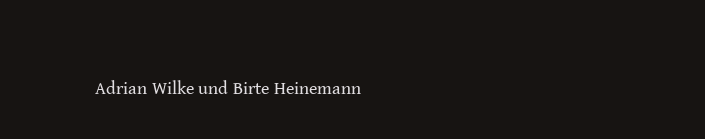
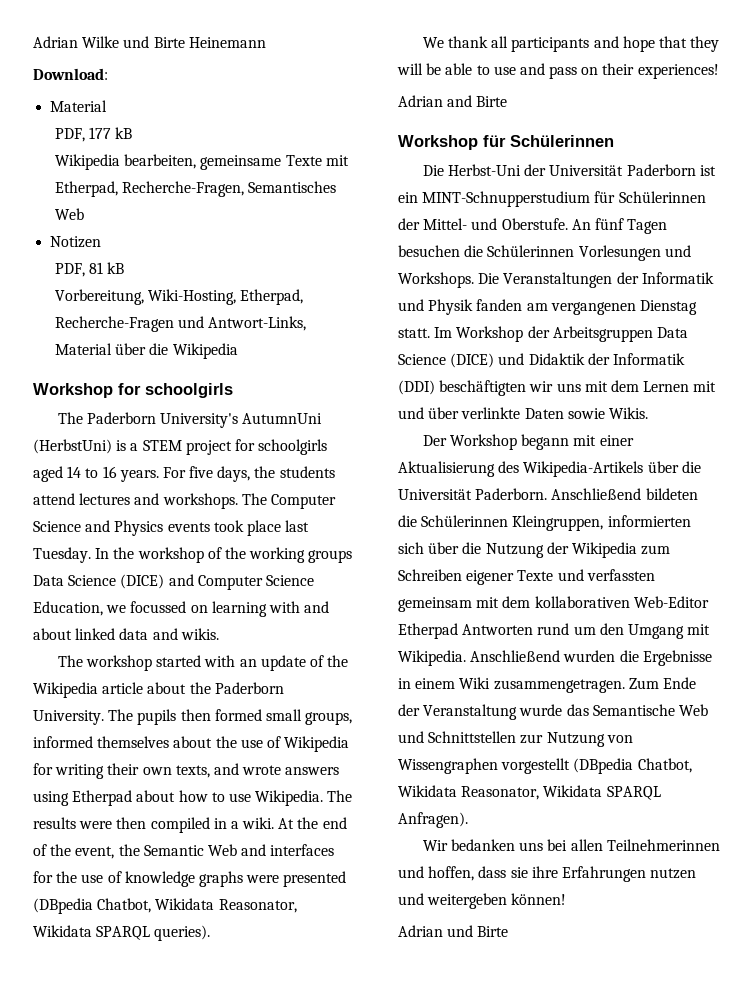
(361, 88) none -> [33,68,108,80] [50,100,108,112] [55,127,133,142] [55,154,349,170] [55,181,337,197] [55,208,85,220] [50,236,102,248] [55,262,125,277] [55,289,304,305] [55,316,307,332] [55,343,238,359] [33,383,233,398] [57,412,323,428] [33,439,328,455] [33,466,335,482] [33,493,336,509] [33,520,310,536] [33,547,353,563] [33,574,314,590] [33,601,330,617] [33,628,219,640] [57,655,349,671] [33,682,284,698] [33,709,353,725] [33,736,350,752] [33,763,340,779] [33,790,353,806] [33,817,347,833] [33,844,335,859] [33,871,347,887] [33,898,297,914] [33,925,211,941] [422,36,720,52] [397,63,719,79] [398,95,508,107] [398,135,614,150] [422,164,716,176] [398,191,706,207] [398,218,668,234] [398,245,691,261] [398,272,714,288] [398,299,697,315] [398,326,688,342] [398,353,685,368] [398,380,717,396] [398,407,648,419] [422,434,634,450] [398,461,701,477] [398,488,698,500] [398,515,691,531] [398,542,671,558] [398,569,655,585] [398,596,709,612] [398,623,711,639] [398,650,712,666] [398,677,696,693] [398,704,708,720] [398,731,633,747] [398,758,692,774] [398,785,661,800] [398,812,468,828] [422,839,720,851] [398,866,697,882] [398,893,567,909] [398,925,509,937] // Download: // Material // PDF, 177 kB // Wikipedia bearbeiten, gemeinsame Texte mit Etherpad, Recherche-Fragen, Semantisches Web // Notizen // PDF, 81 kB // Vorbereitung, Wiki-Hosting, Etherpad, Recherche-Fragen und Antwort-Links, Material über die Wikipedia // Workshop for schoolgirls // The Paderborn University's AutumnUni (HerbstUni) is a STEM project for schoolgirls aged 14 to 16 years. For five days, the students attend lectures and workshops. The Computer Science and Physics events took place last Tuesday. In the workshop of the working groups Data Science (DICE) and Computer Science Education, we focussed on learning with and about linked data and wikis. // The workshop started with an update of the Wikipedia article about the Paderborn University. The pupils then formed small groups, informed themselves about the use of Wikipedia for writing their own texts, and wrote answers using Etherpad about how to use Wikipedia. The results were then compiled in a wiki. At the end of the event, the Semantic Web and interfaces for the use of knowledge graphs were presented (DBpedia Chatbot, Wikidata Reasonator, Wikidata SPARQL queries). // We thank all participants and hope that they will be able to use and pass on their experiences! // Adrian and Birte // Workshop für Schülerinnen // Die Herbst-Uni der Universität Paderborn ist ein MINT-Schnupperstudium für Schülerinnen der Mittel- und Oberstufe. An fünf Tagen besuchen die Schülerinnen Vorlesungen und Workshops. Die Veranstaltungen der Informatik und Physik fanden am vergangenen Dienstag statt. Im Workshop der Arbeitsgruppen Data Science (DICE) und Didaktik der Informatik (DDI) beschäftigten wir uns mit dem Lernen mit und über verlinkte Daten sowie Wikis. // Der Workshop begann mit einer Aktualisierung des Wikipedia-Artikels über die Universität Paderborn. Anschließend bildeten die Schülerinnen Kleingruppen, informierten sich über die Nutzung der Wikipedia zum Schreiben eigener Texte und verfassten gemeinsam mit dem kollaborativen Web-Editor Etherpad Antworten rund um den Umgang mit Wikipedia. Anschließend wurden die Ergebnisse in einem Wiki zusammengetragen. Zum Ende der Veranstaltung wurde das Semantische Web und Schnittstellen zur Nutzung von Wissengraphen vorgestellt (DBpedia Chatbot, Wikidata Reasonator, Wikidata SPARQL Anfragen). // Wir bedanken uns bei allen Teilnehmerinnen und hoffen, dass sie ihre Erfahrungen nutzen und weitergeben können! // Adrian und Birte

